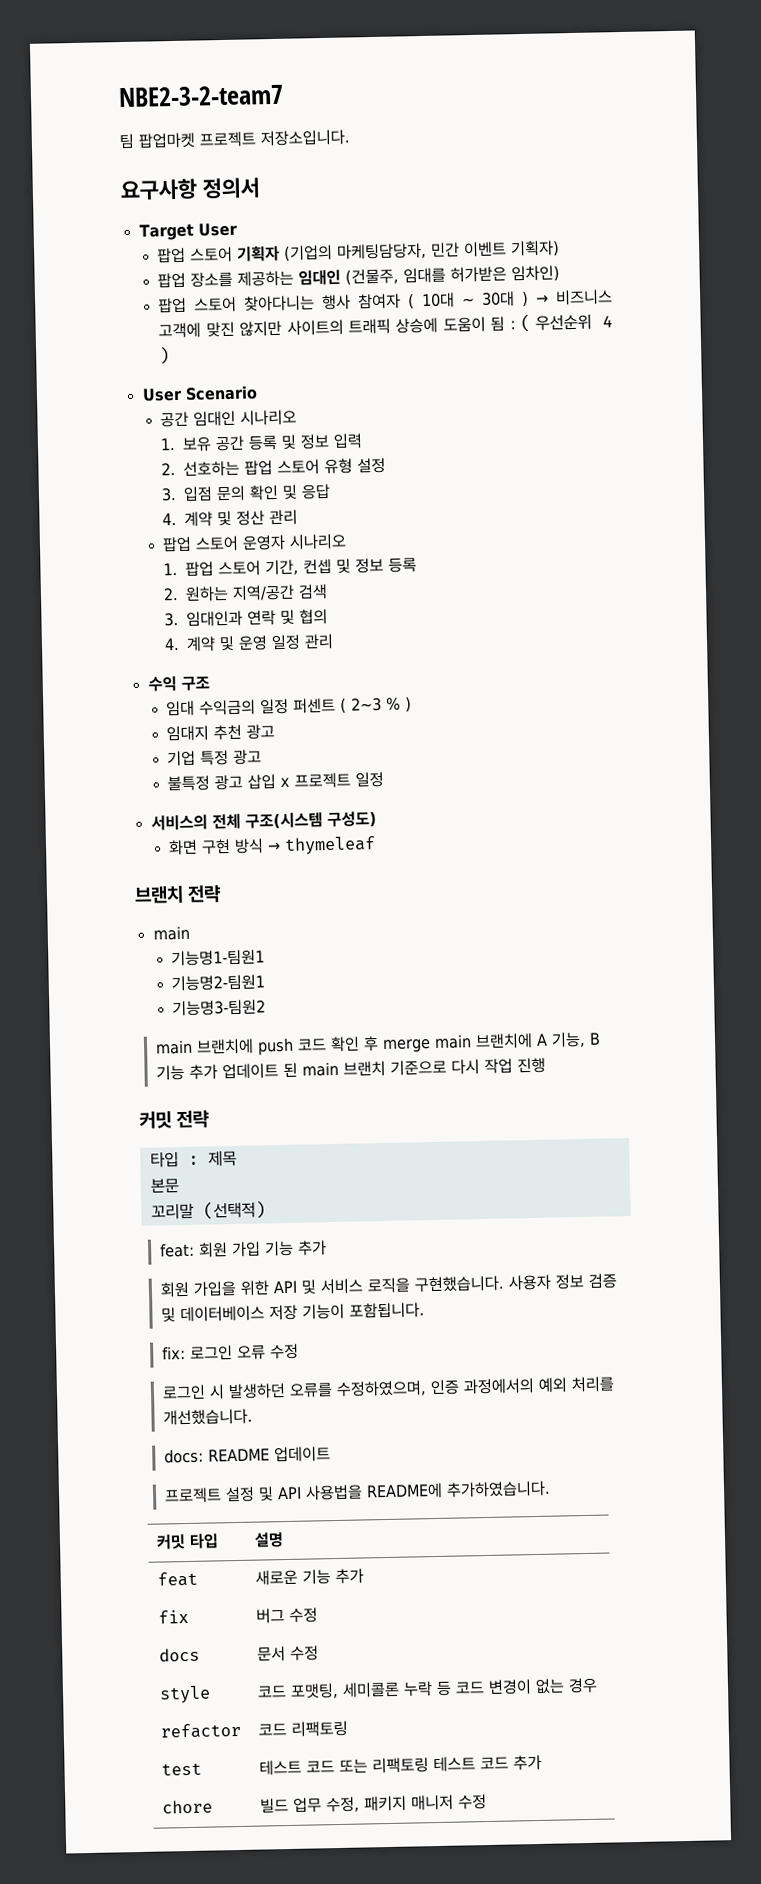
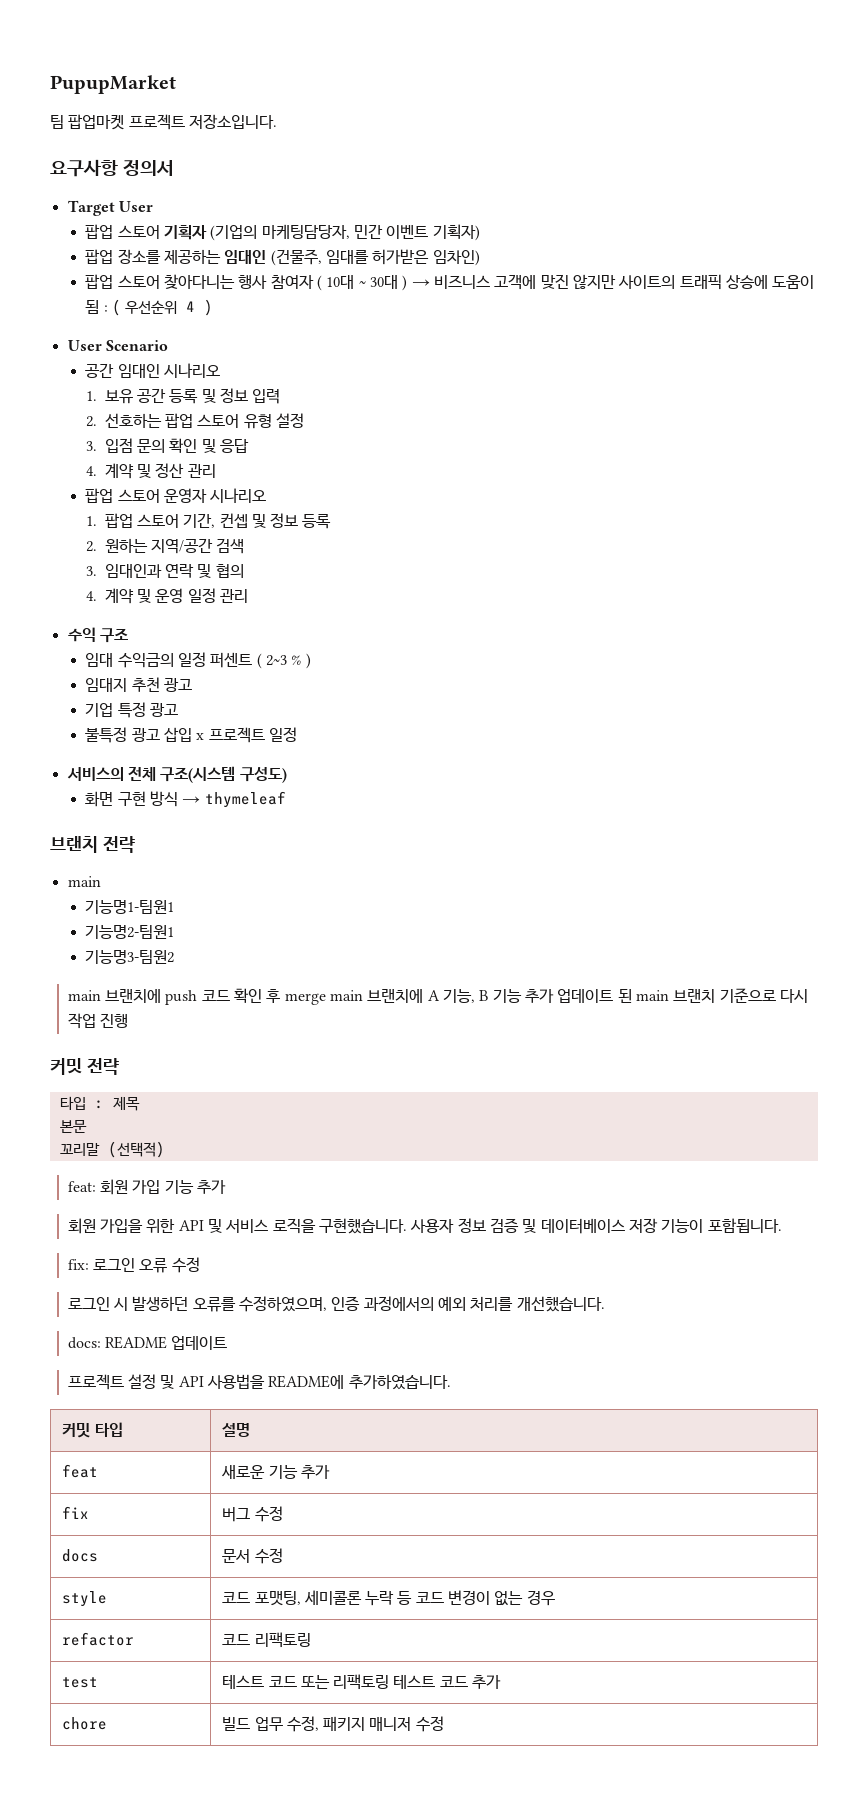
[118,84,284,108] NBE2-3-2-team7 -> [50,75,176,94] PupupMarket

